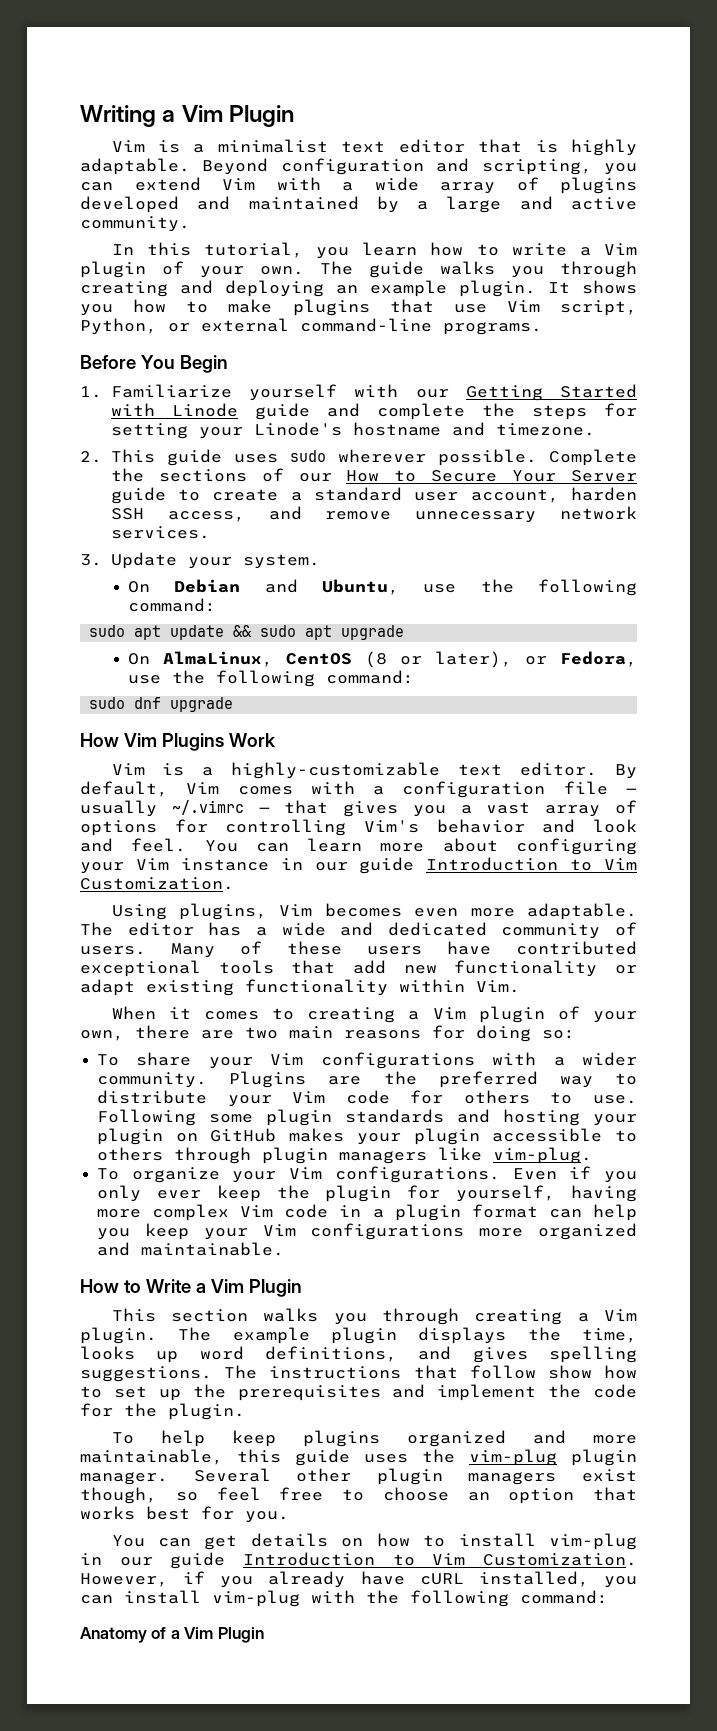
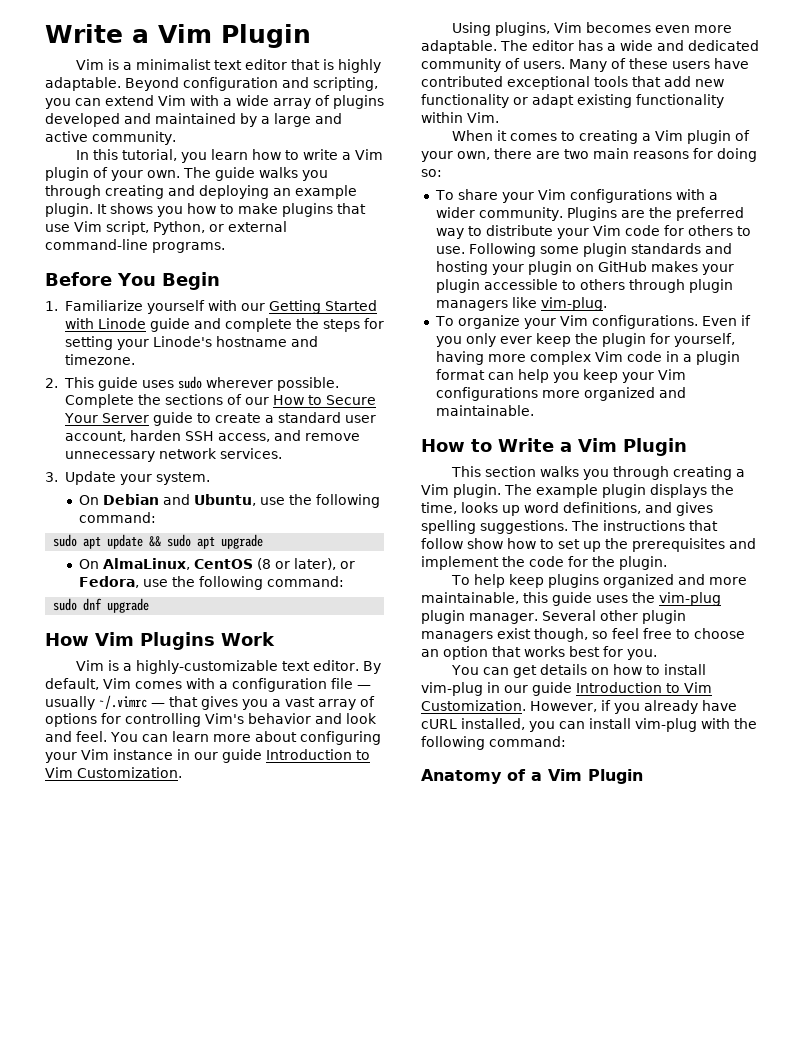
[80,105,156,127] Writing -> [45,24,123,43] Write

